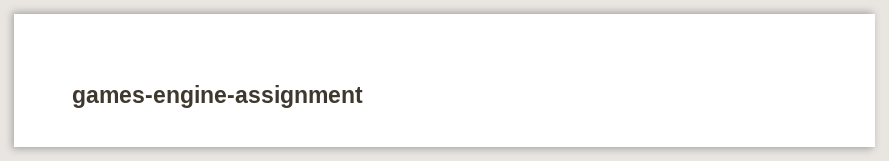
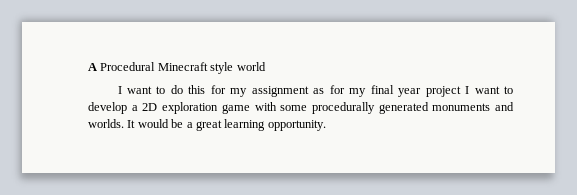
[72,85,363,108] games-engine-assignment -> [88,62,266,74] [117,85,513,97] [88,102,514,114] [88,119,326,131] A Procedural Minecraft style world // I want to do this for my assignment as for my final year project I want to develop a 2D exploration game with some procedurally generated monuments and worlds. It would be a great learning opportunity.

